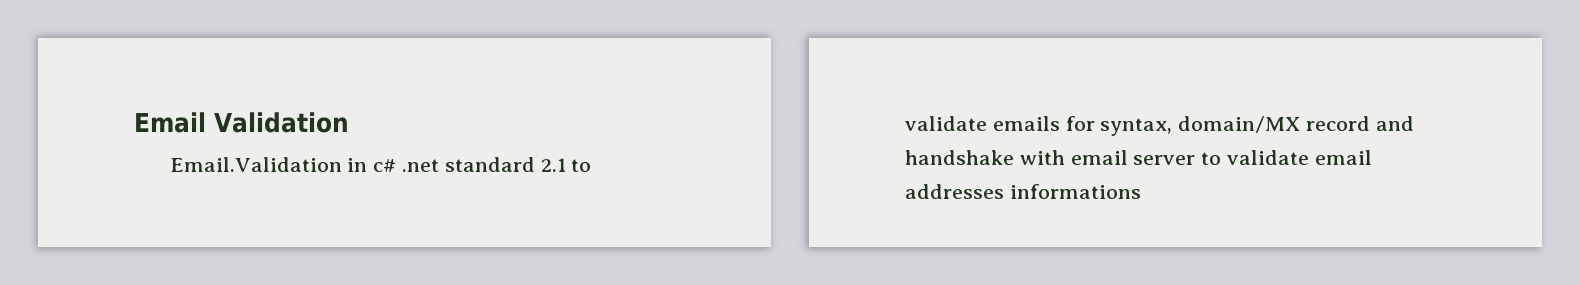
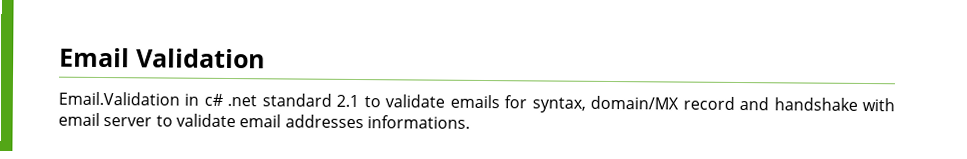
[1009,184,1141,199] informations -> [366,115,470,129] informations.

